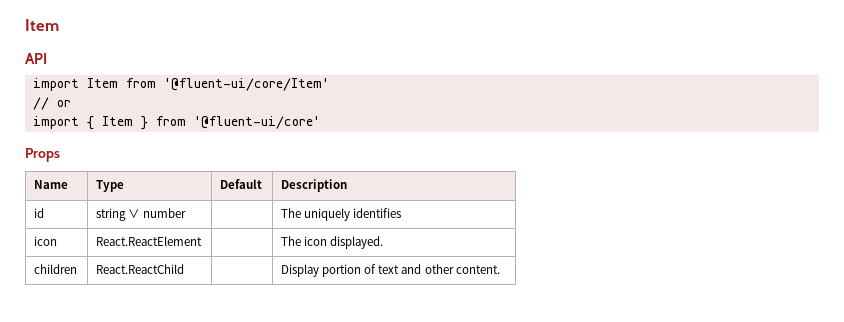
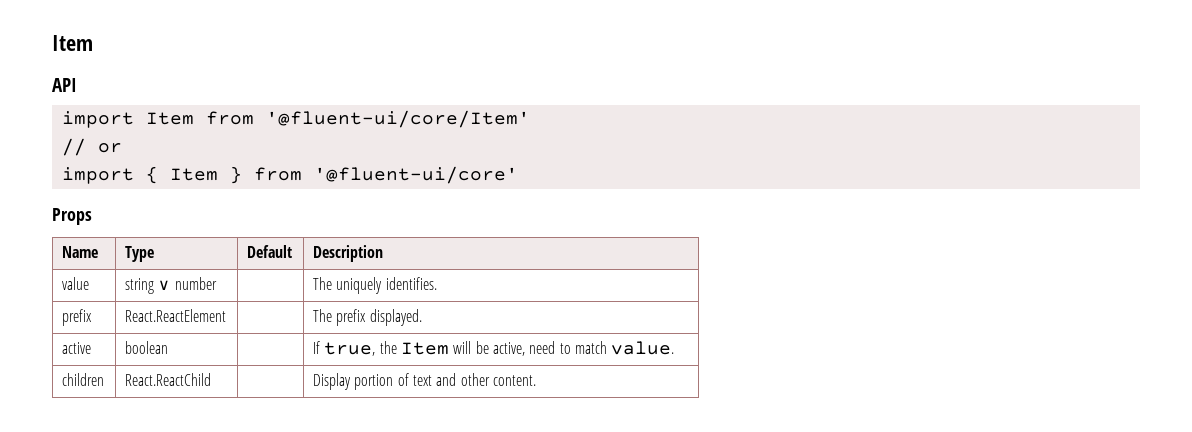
[34,208,45,218] id -> [62,277,90,290] value
[353,208,402,218] [34,236,58,246] identifies // icon -> [385,277,437,290] [62,309,93,326] identifies. // prefix
[304,236,328,246] icon -> [336,309,367,326] prefix
(384, 242) none -> [62,342,92,354] [125,341,169,354] [313,341,675,356] // active | boolean | | If true, the Item will be active, need to match value.

